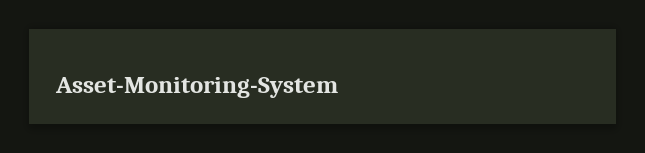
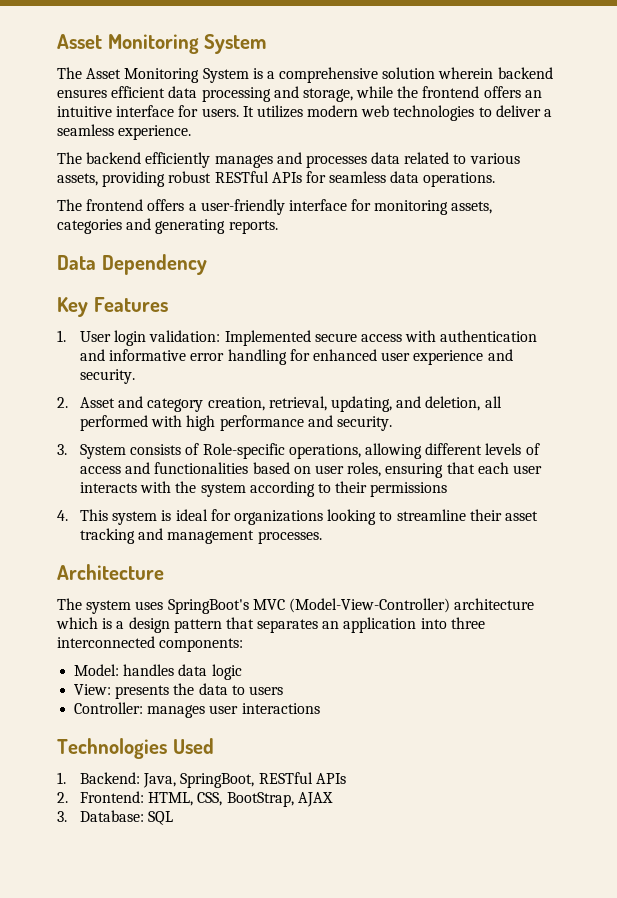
[55,77,338,98] Asset-Monitoring-System -> [57,34,267,54] [57,67,553,83] [57,86,542,102] [57,105,553,121] [57,124,192,140] [57,152,520,168] [57,171,496,187] [57,199,493,215] [57,218,278,234] [57,254,207,275] [57,297,168,317] [57,330,538,346] [80,349,513,365] [80,369,136,384] [57,396,502,412] [80,415,392,431] [57,443,540,459] [80,462,542,478] [80,481,448,497] [57,509,538,525] [80,528,322,544] [57,564,164,580] [57,598,535,614] [56,617,485,633] [57,636,244,652] [74,664,242,680] [74,683,283,699] [74,702,320,718] [57,738,214,759] [57,772,346,788] [57,791,333,807] [57,810,174,825] Asset Monitoring System // The Asset Monitoring System is a comprehensive solution wherein backend ensures efficient data processing and storage, while the frontend offers an intuitive interface for users. It utilizes modern web technologies to deliver a seamless experience. // The backend efficiently manages and processes data related to various assets, providing robust RESTful APIs for seamless data operations. // The frontend offers a user-friendly interface for monitoring assets, categories and generating reports. // Data Dependency // Key Features // 1. User login validation: Implemented secure access with authentication and informative error handling for enhanced user experience and security. // 2. Asset and category creation, retrieval, updating, and deletion, all performed with high performance and security. // 3. System consists of Role-specific operations, allowing different levels of access and functionalities based on user roles, ensuring that each user interacts with the system according to their permissions // 4. This system is ideal for organizations looking to streamline their asset tracking and management processes. // Architecture // The system uses SpringBoot's MVC (Model-View-Controller) architecture which is a design pattern that separates an application into three interconnected components: // Model: handles data logic // View: presents the data to users // Controller: manages user interactions // Technologies Used // 1. Backend: Java, SpringBoot, RESTful APIs // 2. Frontend: HTML, CSS, BootStrap, AJAX // 3. Database: SQL

